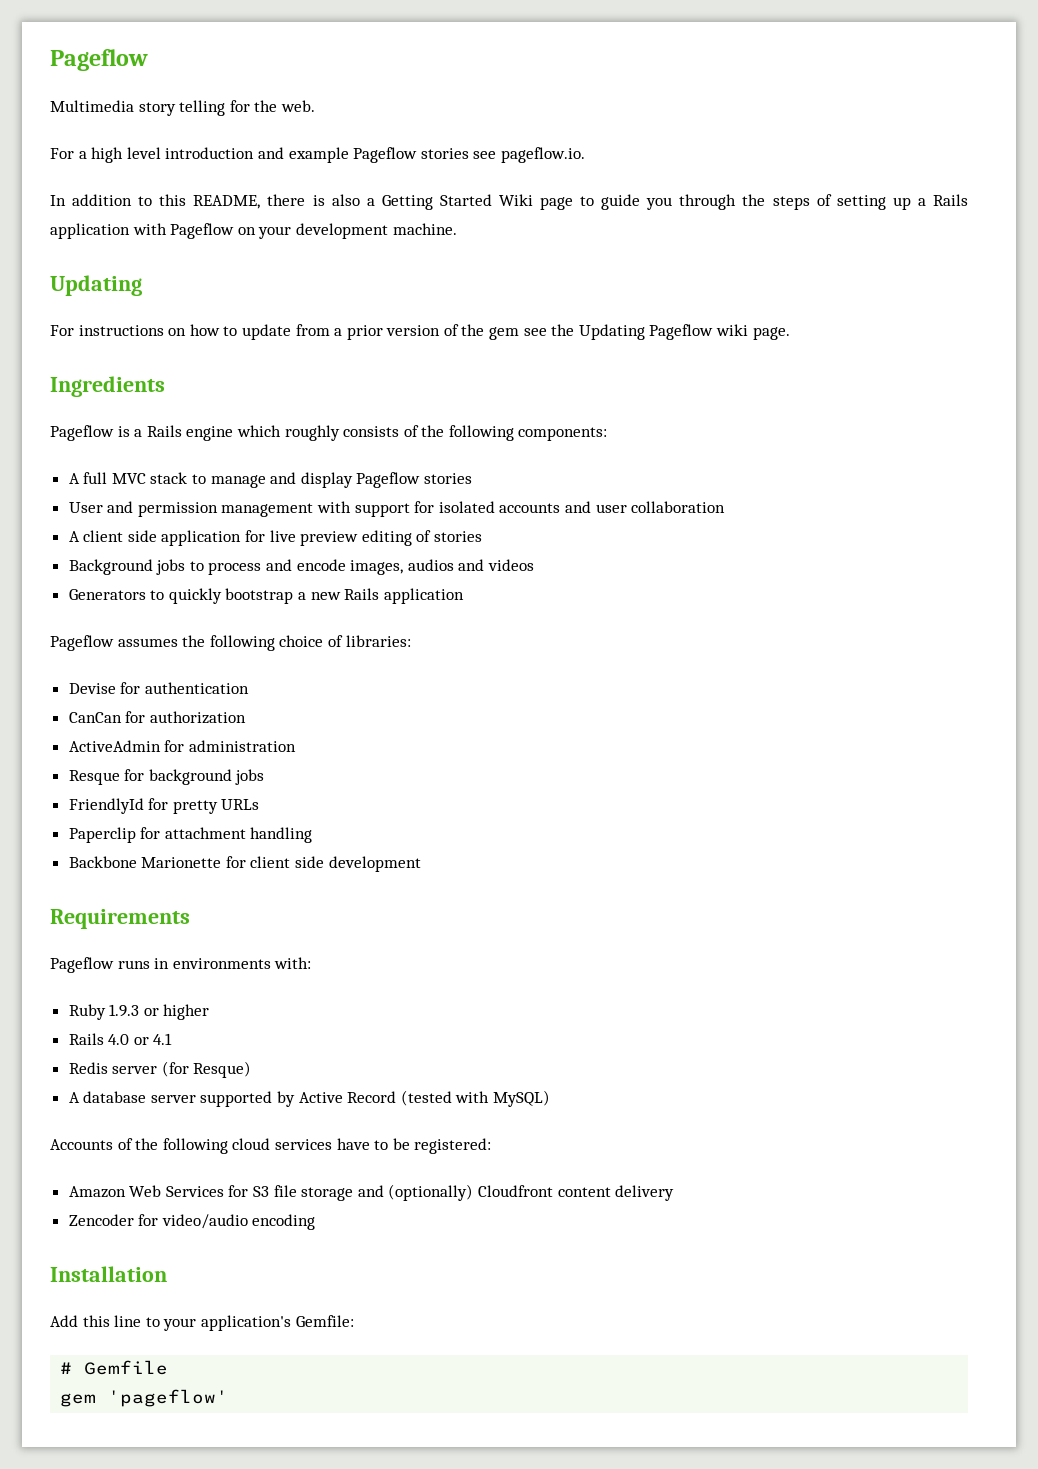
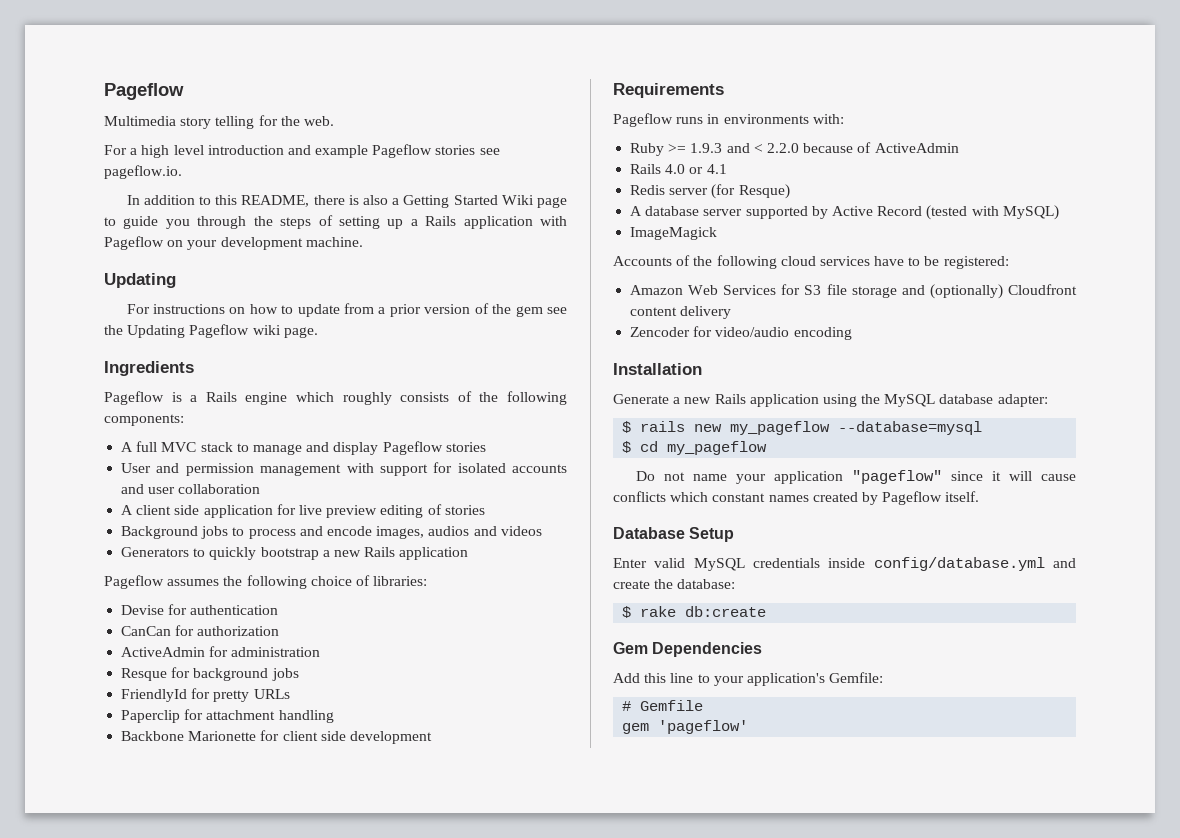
[109,1004,210,1020] 1.9.3 or higher -> [668,142,959,153] >= 1.9.3 and < 2.2.0 because of ActiveAdmin
(551, 1098) none -> [630,227,718,240] // ImageMagick
(167, 1274) none -> [613,394,1048,407] [622,421,983,435] [622,441,768,455] [635,470,1076,484] [613,491,980,505] [613,527,735,542] [613,557,1076,571] [613,579,736,589] [622,606,767,618] [613,642,763,657] // Generate a new Rails application using the MySQL database adapter: // $ rails new my_pageflow --database=mysql // $ cd my_pageflow // Do not name your application "pageflow" since it will cause conflicts which constant names created by Pageflow itself. // Database Setup // Enter valid MySQL credentials inside config/database.yml and create the database: // $ rake db:create // Gem Dependencies

